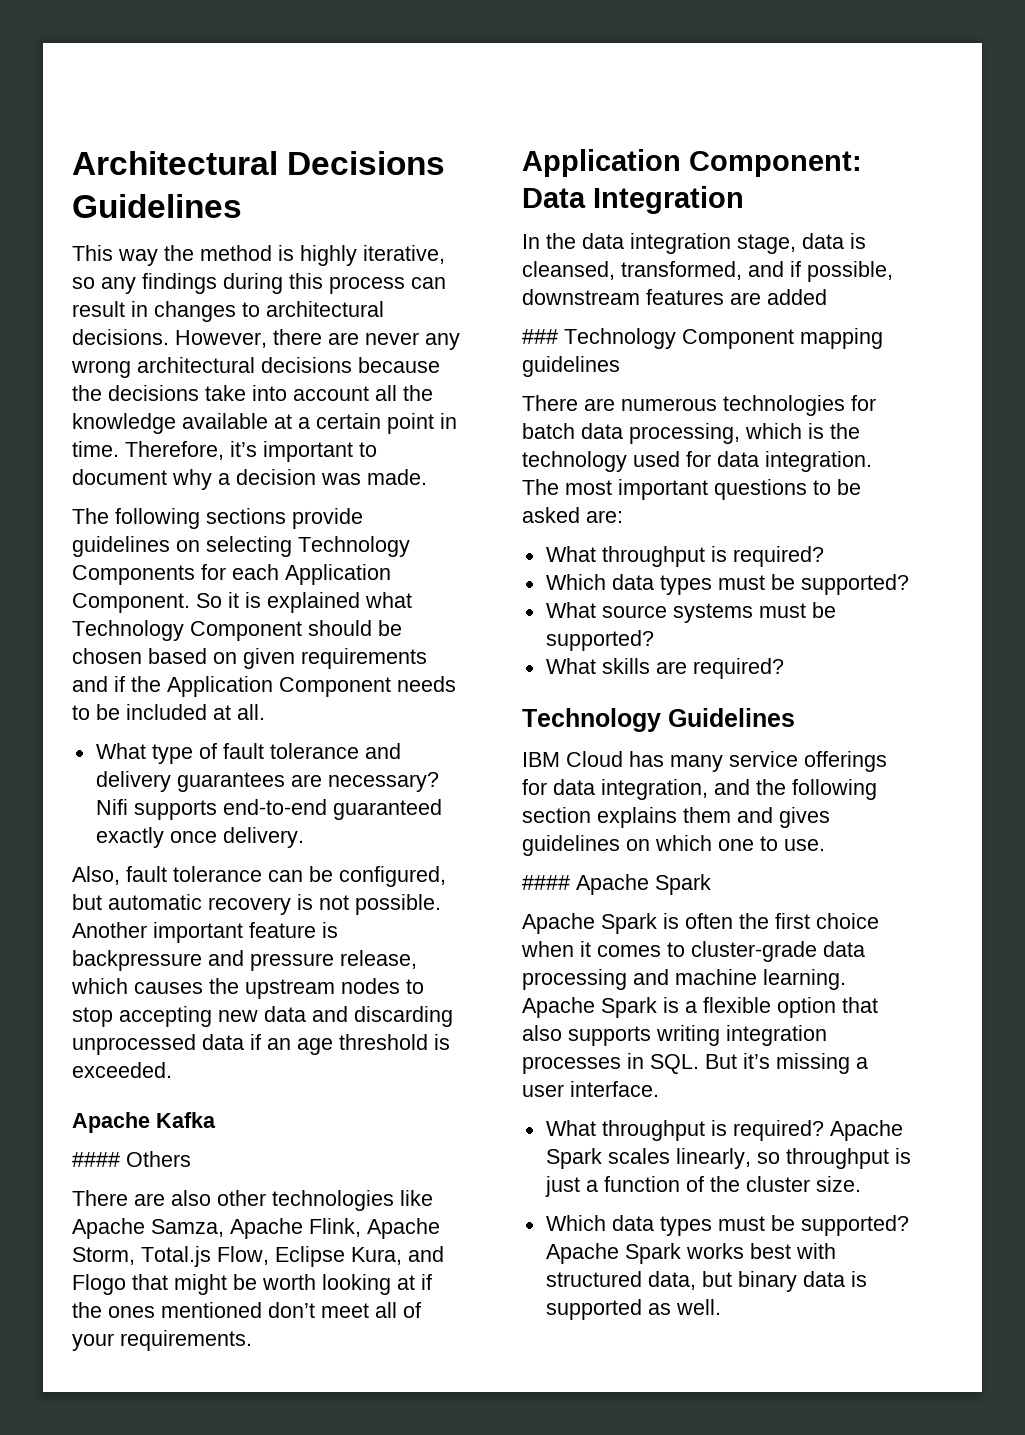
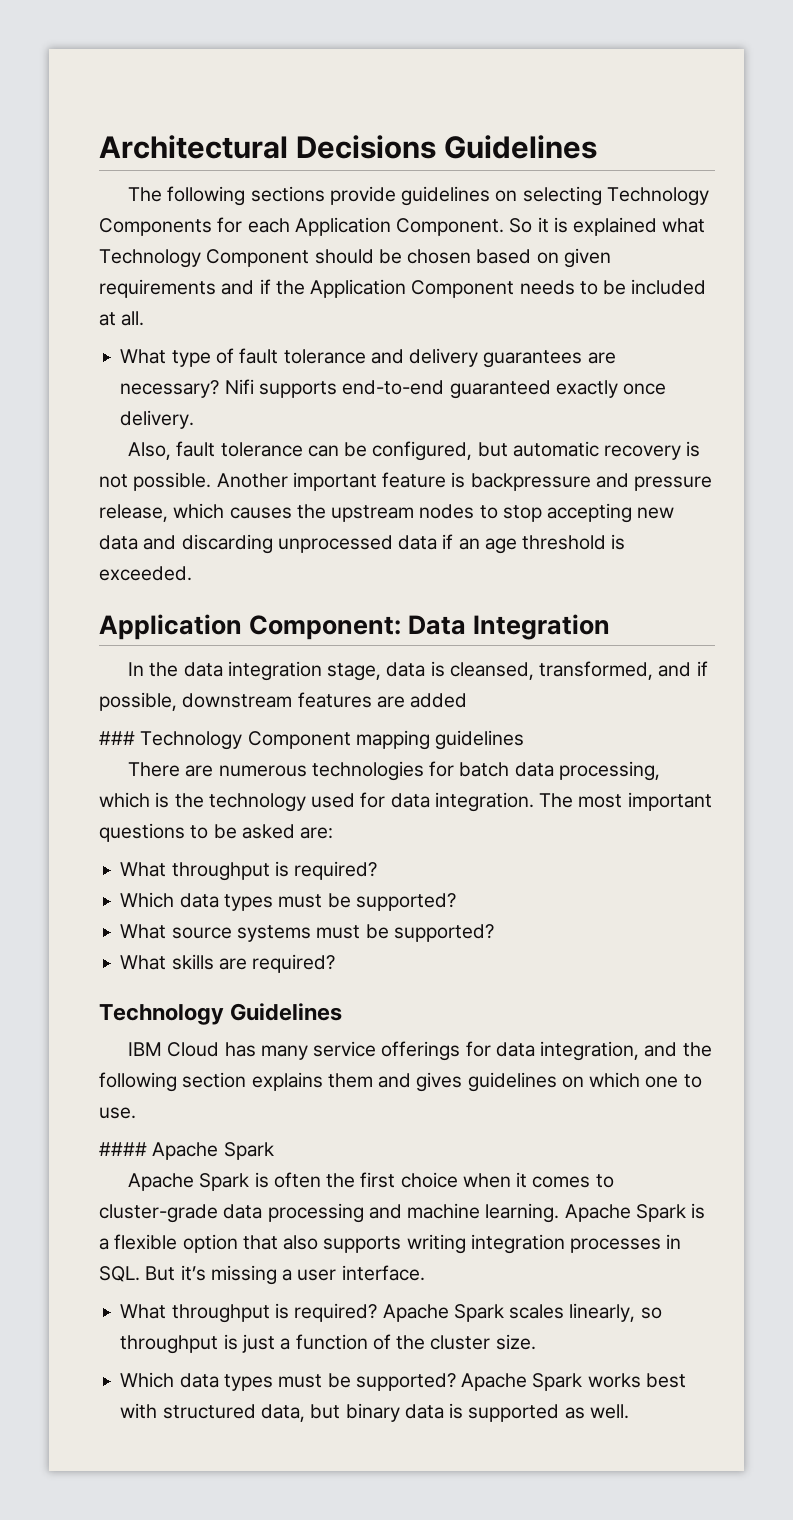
[72,245,445,266] [72,273,446,294] [72,301,384,322] [72,329,460,350] [71,357,440,378] [72,385,433,401] [72,413,457,434] [72,441,377,462] [72,469,427,490] // This way the method is highly iterative, so any findings during this process can result in changes to architectural decisions. However, there are never any wrong architectural decisions because the decisions take into account all the knowledge available at a certain point in time. Therefore, it’s important to document why a decision was made. -> (598, 147) none
[72,1112,216,1133] [72,1151,191,1167] [72,1190,433,1211] [72,1218,440,1239] [72,1246,444,1267] [72,1274,432,1295] [72,1302,421,1318] [72,1330,252,1351] // Apache Kafka // #### Others // There are also other technologies like Apache Samza, Apache Flink, Apache Storm, Total.js Flow, Eclipse Kura, and Flogo that might be worth looking at if the ones mentioned don’t meet all of your requirements. -> (192, 573) none

